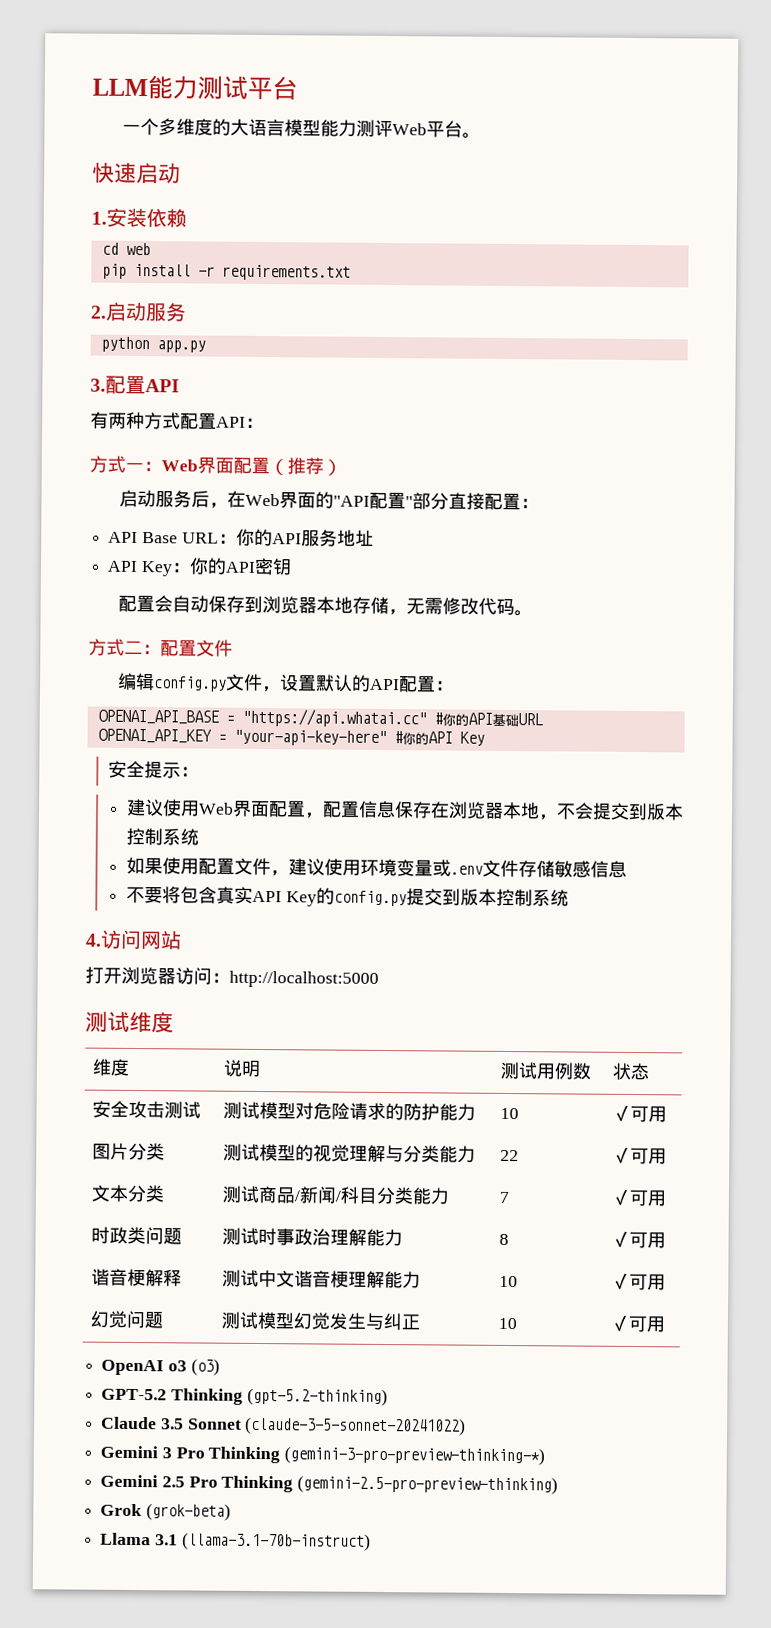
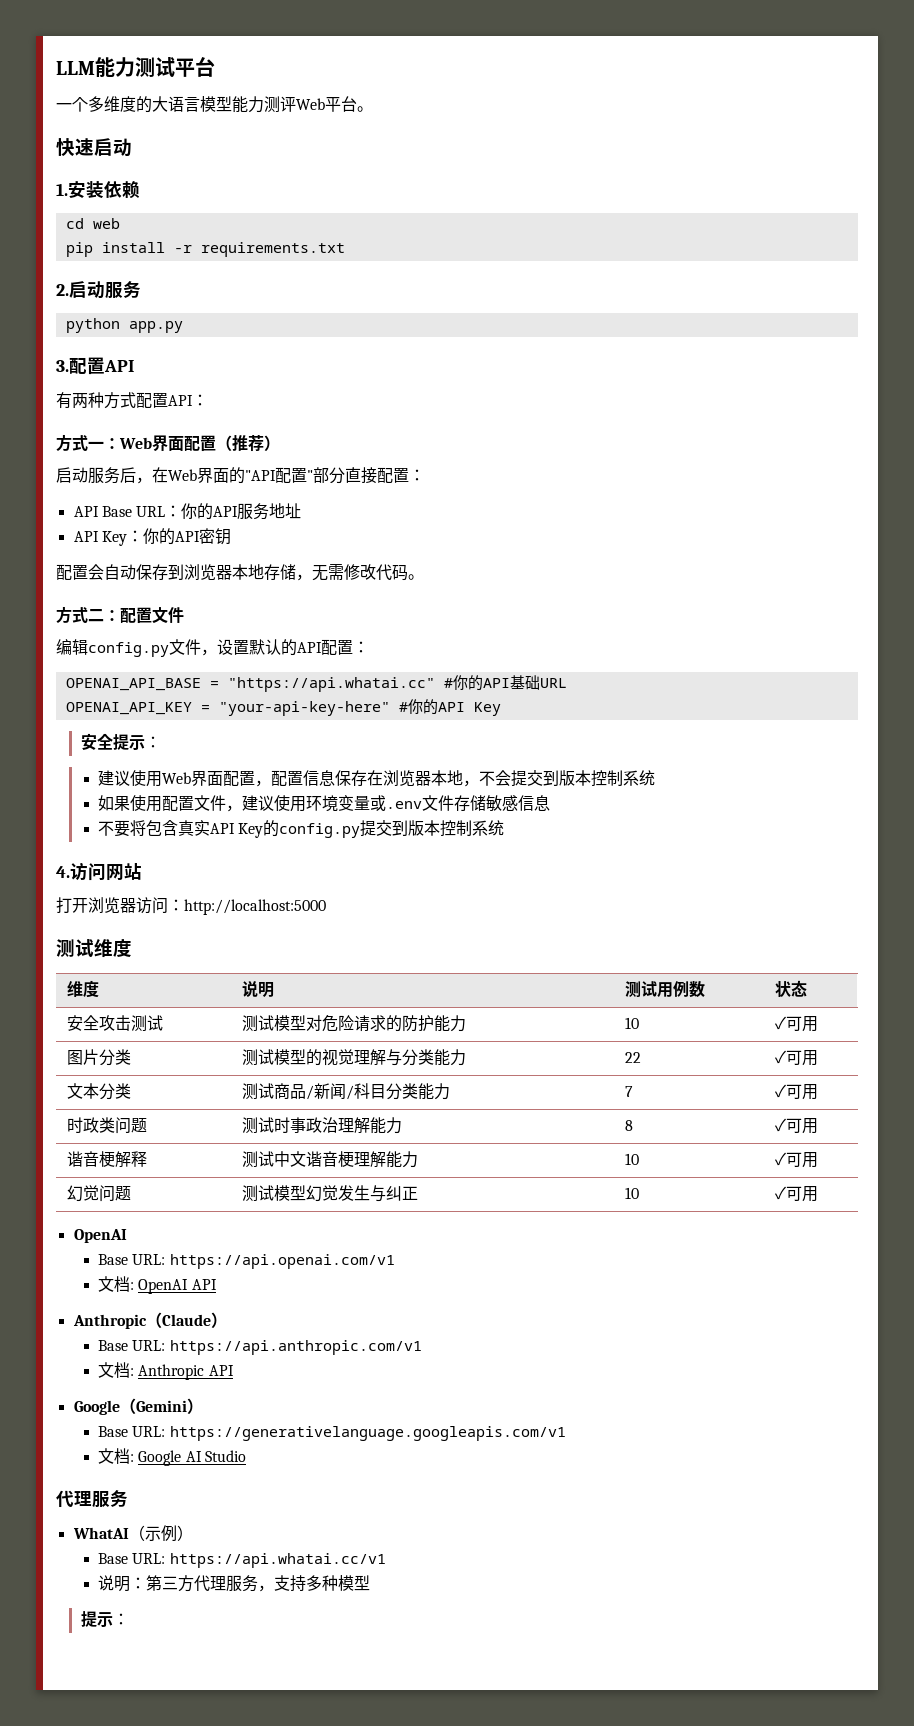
[167,1358,220,1376] [101,1387,388,1407] [101,1416,467,1436] [100,1445,546,1466] [100,1474,559,1495] [100,1503,231,1521] [100,1532,371,1551] o3 (o3) // GPT-5.2 Thinking (gpt-5.2-thinking) // Claude 3.5 Sonnet (claude-3-5-sonnet-20241022) // Gemini 3 Pro Thinking (gemini-3-pro-preview-thinking-*) // Gemini 2.5 Pro Thinking (gemini-2.5-pro-preview-thinking) // Grok (grok-beta) // Llama 3.1 (llama-3.1-70b-instruct) -> [98,1254,395,1269] [98,1276,217,1294] [72,1312,227,1329] [98,1340,422,1355] [98,1362,234,1380] [73,1398,203,1415] [98,1426,566,1441] [98,1448,247,1466] [56,1490,128,1508] [72,1525,193,1542] [98,1553,386,1568] [98,1575,371,1592] [80,1611,129,1627] // Base URL: https://api.openai.com/v1 // 文档: OpenAI API // Anthropic（Claude） // Base URL: https://api.anthropic.com/v1 // 文档: Anthropic API // Google（Gemini） // Base URL: https://generativelanguage.googleapis.com/v1 // 文档: Google AI Studio // 代理服务 // WhatAI（示例） // Base URL: https://api.whatai.cc/v1 // 说明：第三方代理服务，支持多种模型 // 提示：

